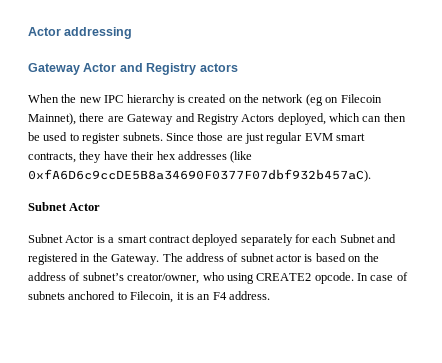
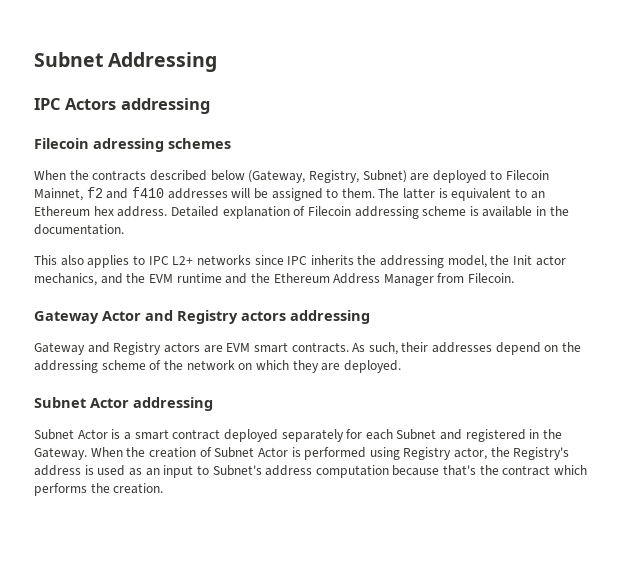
[28,27,133,39] Actor addressing -> [34,52,218,72] [34,98,210,114] [34,138,231,152] [34,170,550,183] [34,187,545,201] [34,206,569,219] [34,224,124,235] [34,255,566,268] [34,273,515,286] Subnet Addressing // IPC Actors addressing // Filecoin adressing schemes // When the contracts described below (Gateway, Registry, Subnet) are deployed to Filecoin Mainnet, f2 and f410 addresses will be assigned to them. The latter is equivalent to an Ethereum hex address. Detailed explanation of Filecoin addressing scheme is available in the documentation. // This also applies to IPC L2+ networks since IPC inherits the addressing model, the Init actor mechanics, and the EVM runtime and the Ethereum Address Manager from Filecoin.
[28,94,382,106] [28,113,406,125] [28,132,366,144] [28,151,253,163] [28,169,371,182] [28,202,101,211] // When the new IPC hierarchy is created on the network (eg on Filecoin Mainnet), there are Gateway and Registry Actors deployed, which can then be used to register subnets. Since those are just regular EVM smart contracts, they have their hex addresses (like 0xfA6D6c9ccDE5B8a34690F0377F07dbf932b457aC). // Subnet Actor -> [290,310,370,324] [34,342,582,355] [34,360,401,373] [34,397,213,411] addressing // Gateway and Registry actors are EVM smart contracts. As such, their addresses depend on the addressing scheme of the network on which they are deployed. // Subnet Actor addressing
[162,253,379,262] [28,272,408,284] [28,291,270,303] The address of subnet actor is based on the address of subnet’s creator/owner, who using CREATE2 opcode. In case of subnets anchored to Filecoin, it is an F4 address. -> [90,447,570,460] [34,465,588,478] [34,483,164,496] When the creation of Subnet Actor is performed using Registry actor, the Registry's address is used as an input to Subnet's address computation because that's the contract which performs the creation.

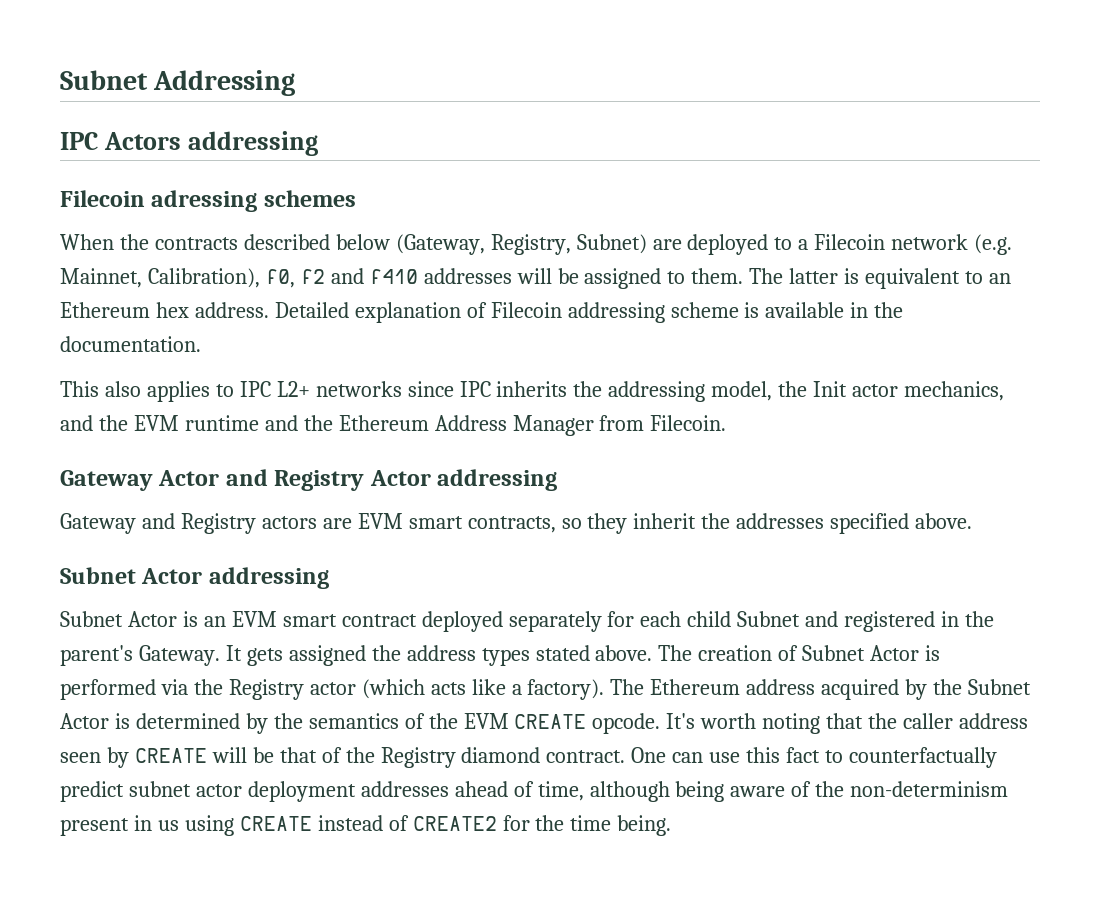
[506,170,550,180] [34,188,83,201] Filecoin Mainnet, -> [798,234,1013,255] [60,268,295,288] a Filecoin network (e.g. Mainnet, Calibration), f0,
[241,311,286,321] actors -> [369,470,431,486] Actor
[291,342,582,355] [34,360,401,373] contracts. As such, their addresses depend on the addressing scheme of the network on which they are deployed. -> [467,513,973,534] contracts, so they inherit the addresses specified above.
[123,432,131,440] a -> [203,611,277,627] an EVM
(393, 434) none -> [687,611,732,627] child
[34,447,146,460] Gateway. When the -> [60,645,693,666] parent's Gateway. It gets assigned the address types stated above. The
[369,447,570,460] [34,465,588,478] [34,483,164,496] using Registry actor, the Registry's address is used as an input to Subnet's address computation because that's the contract which performs the creation. -> [160,679,1032,700] [60,713,1028,734] [60,747,997,768] [60,781,1009,802] [60,815,672,836] via the Registry actor (which acts like a factory). The Ethereum address acquired by the Subnet Actor is determined by the semantics of the EVM CREATE opcode. It's worth noting that the caller address seen by CREATE will be that of the Registry diamond contract. One can use this fact to counterfactually predict subnet actor deployment addresses ahead of time, although being aware of the non-determinism present in us using CREATE instead of CREATE2 for the time being.

